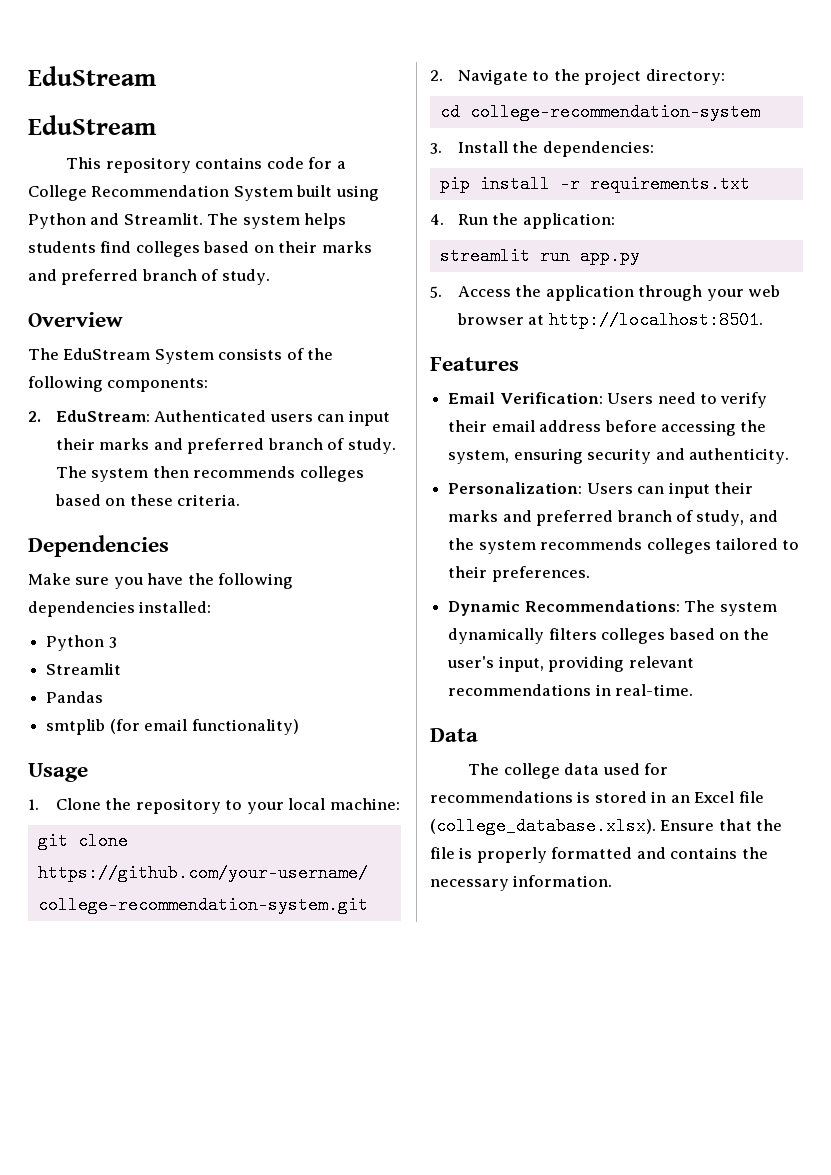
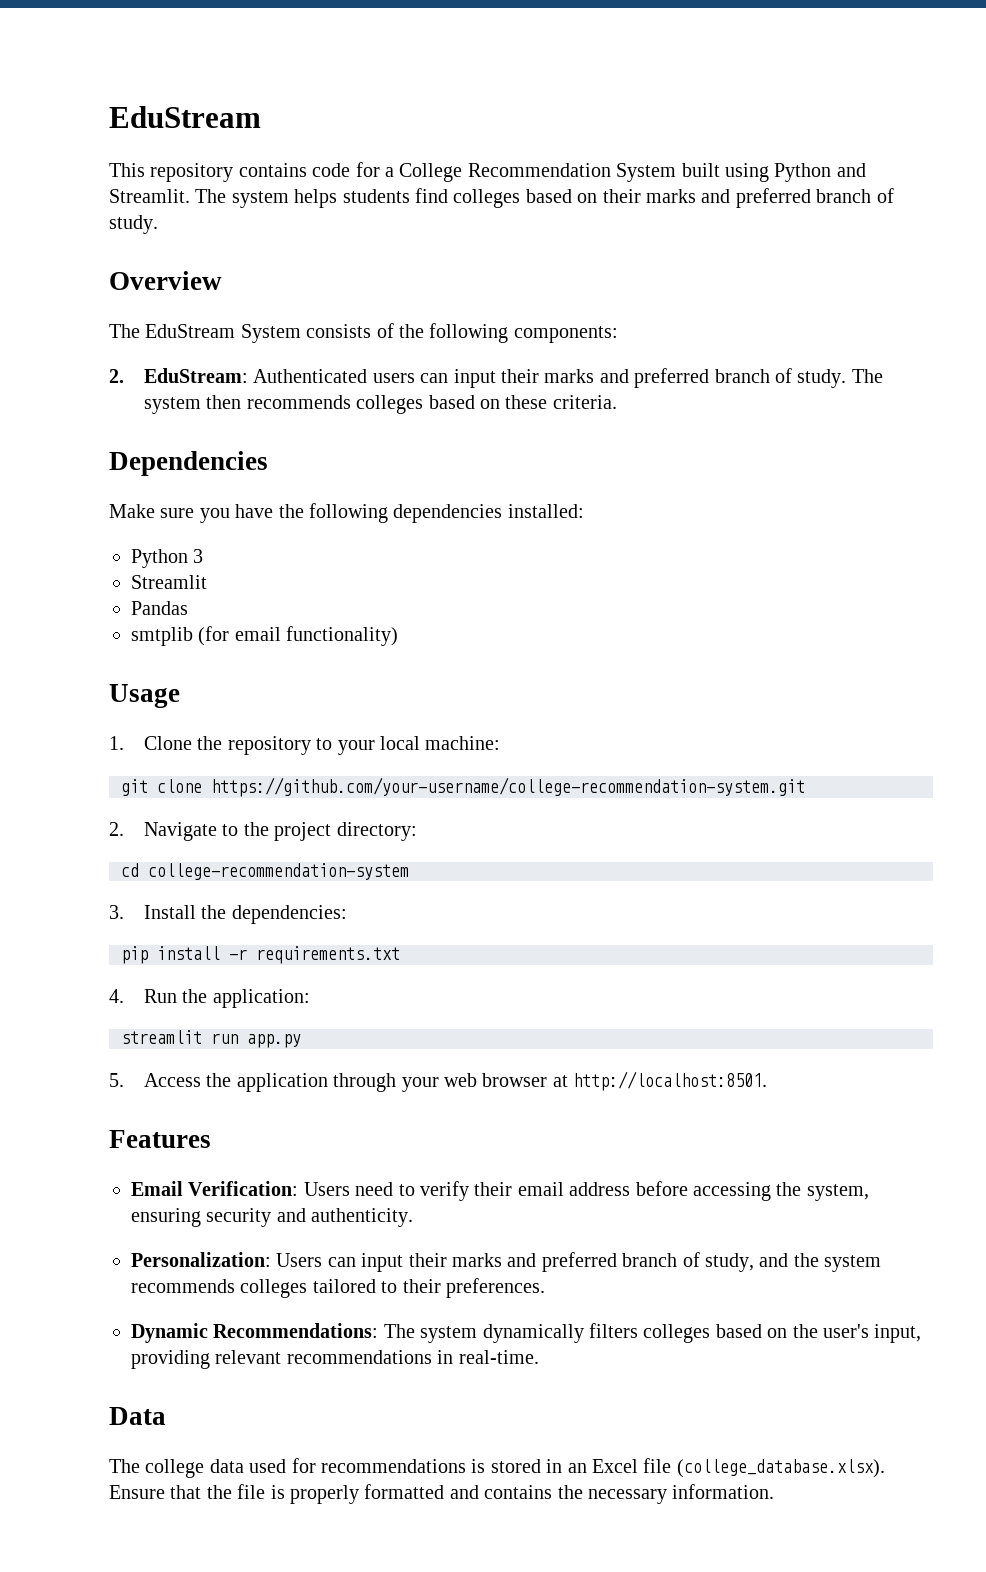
[28,66,157,86] [28,115,157,135] EduStream // EduStream -> [109,106,261,128] EduStream

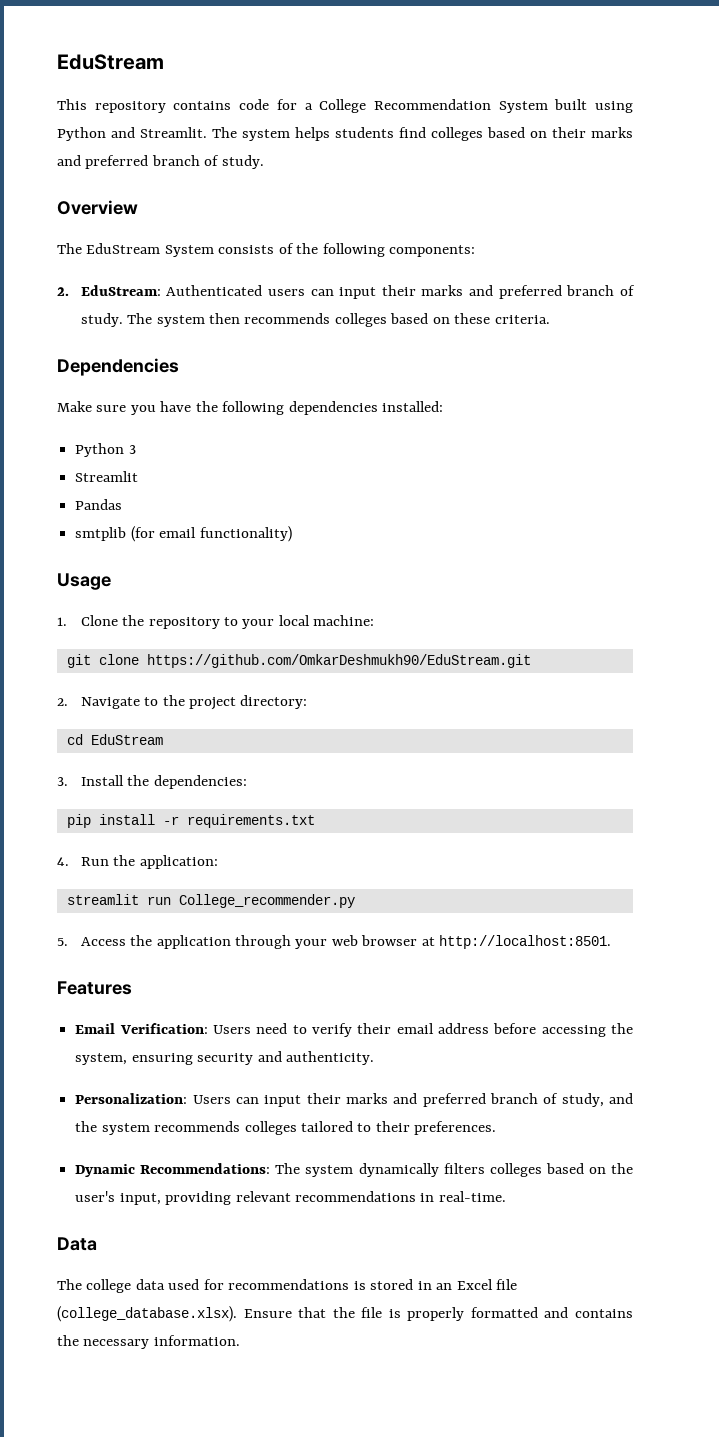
[211,777,805,797] https://github.com/your-username/college-recommendation-system.git -> [146,654,531,668] https://github.com/OmkarDeshmukh90/EduStream.git
[148,863,409,880] college-recommendation-system -> [90,734,163,745] EduStream
[247,1034,301,1048] app.py -> [178,894,355,908] College_recommender.py

